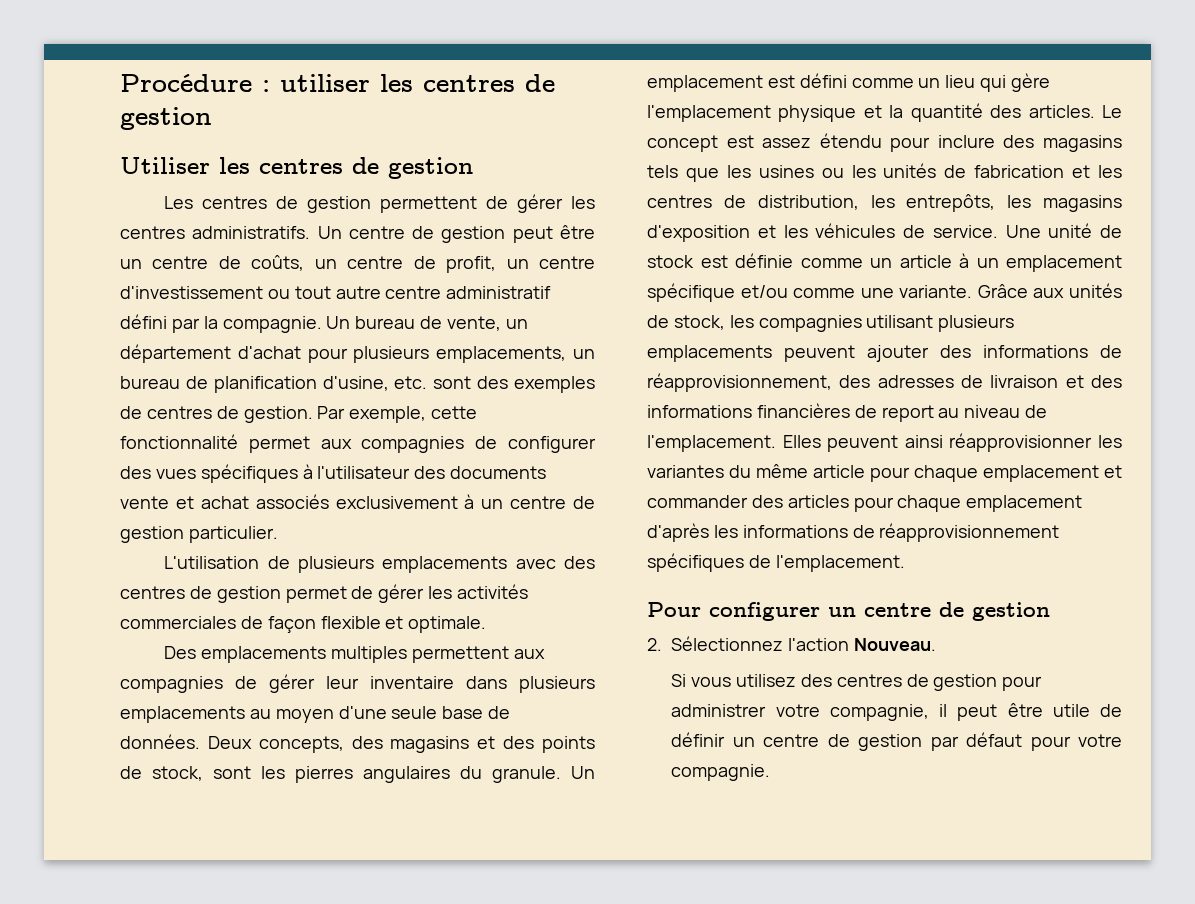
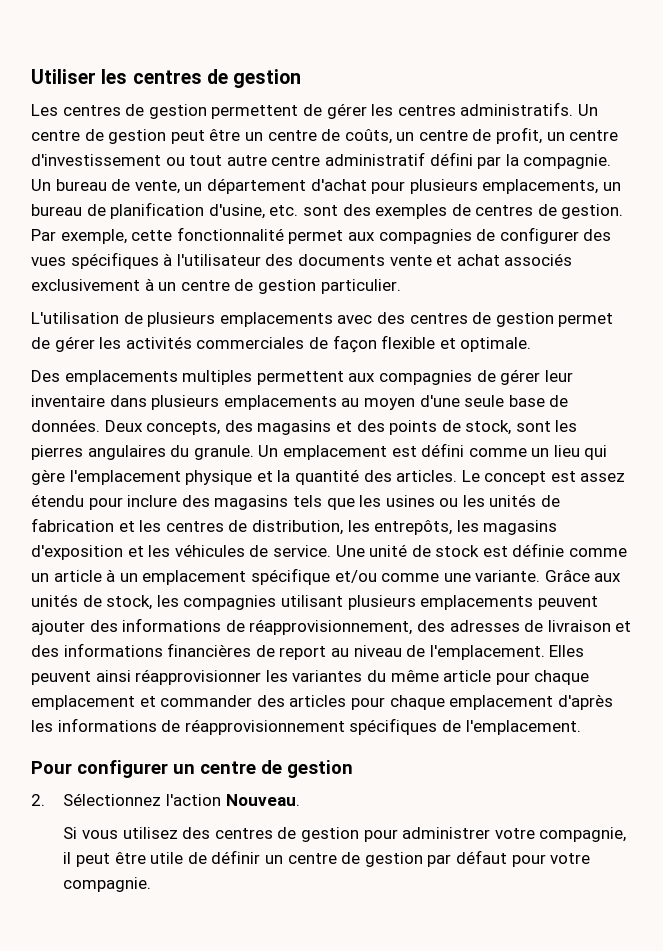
[120,74,555,92] [120,107,212,130] Procédure : utiliser les centres de gestion // -> (31, 76) none

